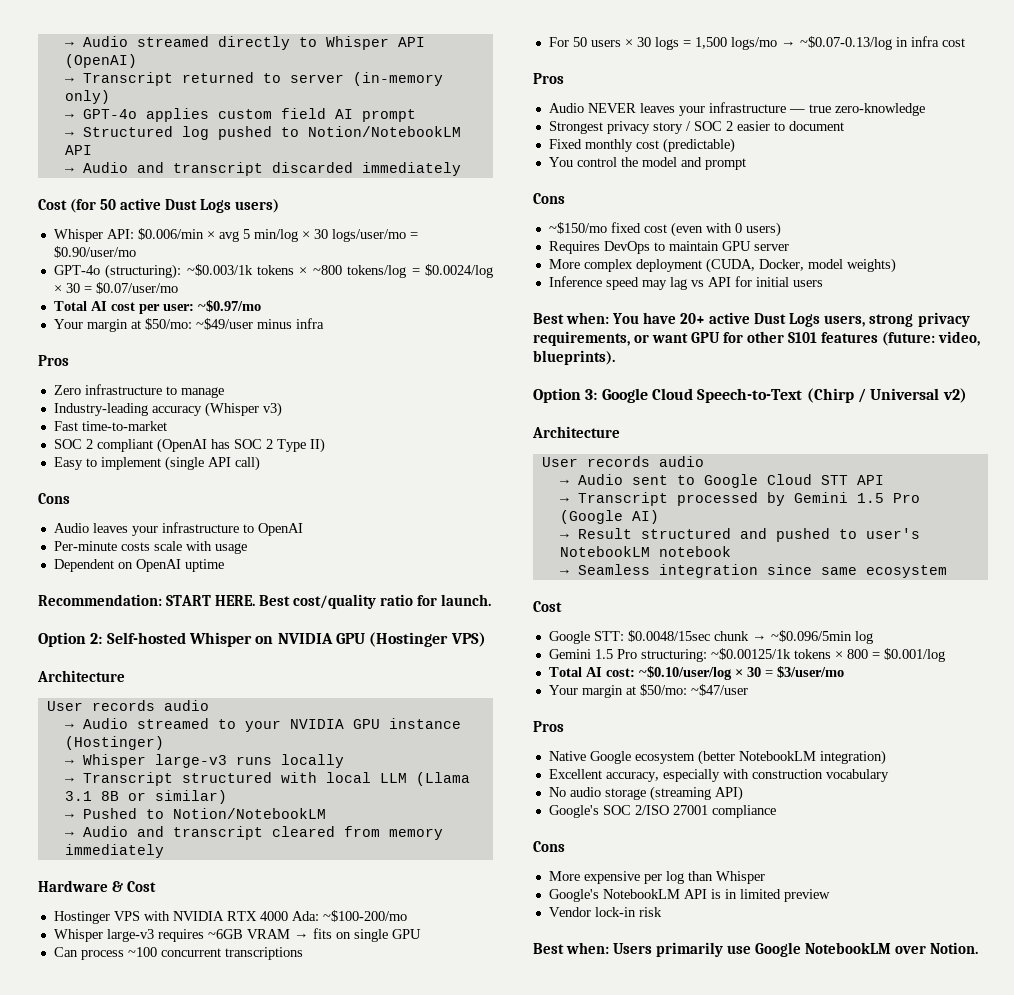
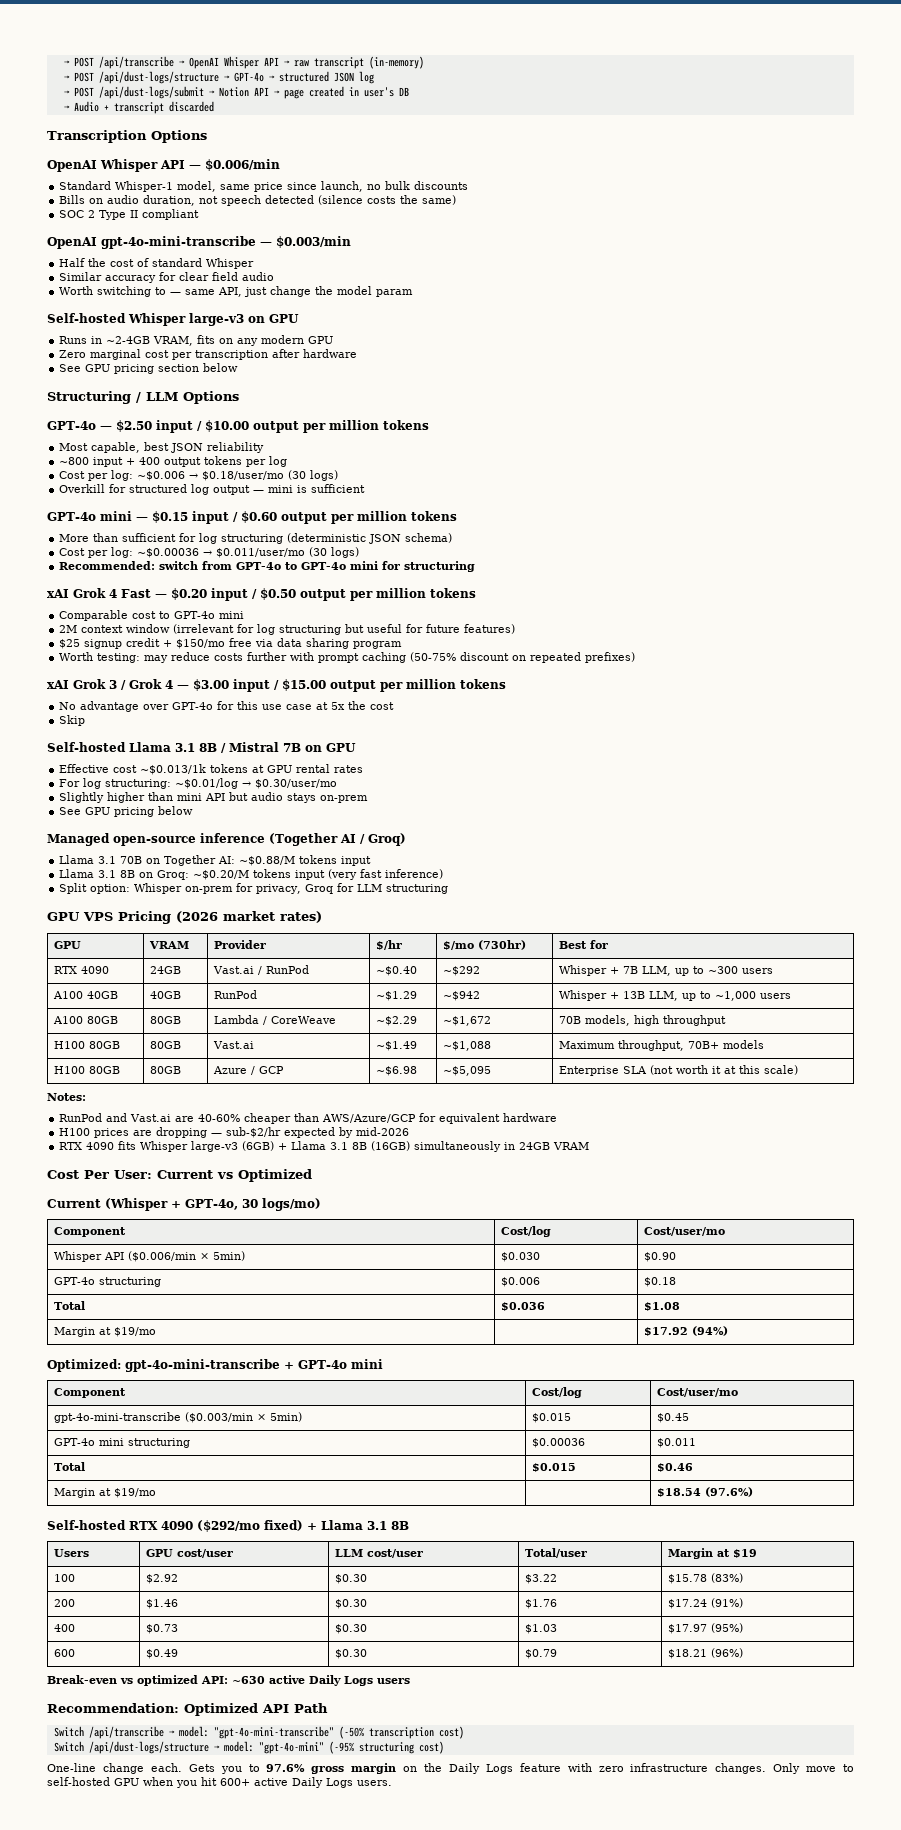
[64,36,425,50] [64,54,137,68] [64,72,443,86] [64,90,110,104] [64,108,416,122] [64,126,461,140] [64,145,92,155] [64,162,164,173] → Audio streamed directly to Whisper API (OpenAI) // → Transcript returned to server (in-memory only) // → GPT-4o applies custom field AI prompt // → Structured log pushed to Notion/NotebookLM API // → Audio and -> [63,56,424,69] [63,71,374,84] [63,86,409,99] [63,101,109,112] → POST /api/transcribe → OpenAI Whisper API → raw transcript (in-memory) // → POST /api/dust-logs/structure → GPT-4o → structured JSON log // → POST /api/dust-logs/submit → Notion API → page created in user's DB // → Audio +
[361,162,461,176] [38,198,280,213] [53,228,418,242] [53,246,136,258] [53,264,494,279] [53,282,178,294] [53,300,261,314] [53,318,324,332] [38,355,69,366] [53,384,224,398] [53,402,282,417] [53,421,167,431] [53,439,93,449] immediately // Cost (for 50 active Dust Logs users) // Whisper API: $0.006/min × avg 5 min/log × 30 logs/user/mo = $0.90/user/mo // GPT-4o (structuring): ~$0.003/1k tokens × ~800 tokens/log = $0.0024/log × 30 = $0.07/user/mo // Total AI cost per user: ~$0.97/mo // Your margin at $50/mo: ~$49/user minus infra // Pros // Zero infrastructure to manage // Industry-leading accuracy (Whisper v3) // Fast time-to-market // SOC 2 -> [47,130,207,143] [47,159,280,172] [59,181,469,192] [59,195,457,206] [59,210,139,220] // Transcription Options // OpenAI Whisper API — $0.006/min // Standard Whisper-1 model, same price since launch, no bulk discounts // Bills on audio duration, not speech detected (silence costs the same) // SOC 2 Type II
[156,438,325,453] [53,456,260,471] [38,493,70,504] [53,522,303,536] [53,541,247,554] [53,559,224,572] [38,594,492,609] [38,632,486,647] [37,670,125,682] [46,700,209,711] [64,718,461,732] [64,736,164,750] [64,754,344,768] [64,772,470,786] [64,790,227,804] [64,808,326,819] [64,826,443,840] [64,844,164,858] [38,880,157,892] [53,910,407,924] [53,928,421,942] [53,947,303,960] [548,36,965,50] [533,73,564,84] [548,102,925,116] [548,121,844,134] [548,138,735,153] [548,157,746,170] [533,193,565,204] [548,222,781,237] [548,241,789,254] [548,258,896,273] [548,276,823,290] [533,312,970,327] [533,331,981,346] [533,350,615,365] [533,388,967,403] [532,426,620,438] [541,456,704,467] [559,474,884,488] [559,492,920,506] [559,510,659,524] [559,528,920,542] [559,546,731,557] [559,564,947,578] [533,601,562,612] [548,630,873,644] [548,648,945,662] [548,666,844,680] [548,684,748,698] [533,721,564,732] [548,750,886,765] [548,769,889,782] [548,786,743,801] [548,805,776,818] [533,841,565,852] [548,871,765,884] [548,889,830,902] [548,907,662,917] [533,942,979,957] (OpenAI has SOC 2 Type II) // Easy to implement (single API call) // Cons // Audio leaves your infrastructure to OpenAI // Per-minute costs scale with usage // Dependent on OpenAI uptime // Recommendation: START HERE. Best cost/quality ratio for launch. // Option 2: Self-hosted Whisper on NVIDIA GPU (Hostinger VPS) // Architecture // User records audio // → Audio streamed to your NVIDIA GPU instance (Hostinger) // → Whisper large-v3 runs locally // → Transcript structured with local LLM (Llama 3.1 8B or similar) // → Pushed to Notion/NotebookLM // → Audio and transcript cleared from memory immediately // Hardware & Cost // Hostinger VPS with NVIDIA RTX 4000 Ada: ~$100-200/mo // Whisper large-v3 requires ~6GB VRAM → fits on single GPU // Can process ~100 concurrent transcriptions // For 50 users × 30 logs = 1,500 logs/mo → ~$0.07-0.13/log in infra cost // Pros // Audio NEVER leaves your infrastructure — true zero-knowledge // Strongest privacy story / SOC 2 easier to document // Fixed monthly cost (predictable) // You control the model and prompt // Cons // ~$150/mo fixed cost (even with 0 users) // Requires DevOps to maintain GPU server // More complex deployment (CUDA, Docker, model weights) // Inference speed may lag vs API for initial users // Best when: You have 20+ active Dust Logs users, strong privacy requirements, or want GPU for other S101 features (future: video, blueprints). // Option 3: Google Cloud Speech-to-Text (Chirp / Universal v2) // Architecture // User records audio // → Audio sent to Google Cloud STT API // → Transcript processed by Gemini 1.5 Pro (Google AI) // → Result structured and pushed to user's NotebookLM notebook // → Seamless integration since same ecosystem // Cost // Google STT: $0.0048/15sec chunk → ~$0.096/5min log // Gemini 1.5 Pro structuring: ~$0.00125/1k tokens × 800 = $0.001/log // Total AI cost: ~$0.10/user/log × 30 = $3/user/mo // Your margin at $50/mo: ~$47/user // Pros // Native Google ecosystem (better NotebookLM integration) // Excellent accuracy, especially with construction vocabulary // No audio storage (streaming API) // Google's SOC 2/ISO 27001 compliance // Cons // More expensive per log than Whisper // Google's NotebookLM API is in limited preview // Vendor lock-in risk // Best when: Users primarily use Google NotebookLM over Notion. -> [47,236,351,249] [59,258,255,269] [59,272,275,283] [59,286,414,297] [47,313,299,326] [59,335,334,346] [59,349,358,360] [59,363,239,374] [47,391,239,404] [47,420,429,433] [59,442,265,453] [59,456,288,467] [59,470,339,481] [59,484,366,495] [47,511,457,524] [59,533,453,544] [59,547,360,558] [59,561,476,572] [47,588,476,601] [59,610,245,621] [59,624,516,635] [59,638,403,649] [59,652,636,663] [47,679,506,692] [59,701,395,712] [59,715,86,726] [47,742,356,753] [59,764,364,775] [59,778,338,789] [59,792,369,803] [59,806,194,817] [47,833,406,846] [59,855,372,866] [59,869,444,880] [59,883,449,894] [47,911,322,924] [54,941,82,949] [149,941,190,949] [214,940,267,949] [376,940,403,950] [443,940,527,950] [559,940,609,949] [54,966,110,974] [150,966,182,974] [213,965,310,975] [376,966,418,976] [443,966,481,976] [559,965,774,976] [53,991,119,999] [150,991,182,999] [214,990,258,999] [376,991,418,1001] [443,991,481,1001] [559,990,792,1001] [53,1016,119,1024] [150,1016,182,1024] [214,1015,337,1025] [376,1016,418,1026] [443,1016,492,1026] [559,1015,727,1026] [54,1041,121,1049] [150,1041,182,1049] [213,1041,255,1049] [376,1041,418,1051] [443,1041,492,1051] [559,1040,765,1051] [54,1066,121,1074] [150,1066,182,1074] [213,1066,285,1075] [376,1066,418,1076] [443,1066,492,1076] [559,1065,799,1076] [47,1093,86,1101] [59,1113,558,1124] [59,1127,410,1138] [59,1141,590,1152] [47,1169,312,1182] [47,1198,321,1211] [54,1227,127,1237] [501,1226,552,1237] [644,1227,726,1236] [54,1251,246,1262] [501,1252,541,1262] [644,1252,677,1262] [54,1277,162,1287] [501,1277,541,1287] [644,1277,677,1287] [54,1301,86,1310] [501,1302,546,1311] [644,1302,681,1311] [54,1327,157,1337] [644,1326,729,1336] [47,1359,383,1372] [54,1388,127,1398] [532,1387,583,1398] [657,1388,739,1397] [54,1412,303,1423] [532,1413,572,1423] [657,1413,690,1423] [54,1438,191,1448] [532,1438,586,1448] [657,1438,697,1448] [54,1462,86,1471] [532,1463,577,1472] [657,1463,694,1472] [54,1488,157,1498] [657,1487,754,1497] [47,1520,409,1532] [54,1549,90,1557] [146,1549,234,1558] [335,1549,424,1558] [525,1548,588,1558] [668,1548,758,1559] [54,1574,76,1582] [146,1574,179,1584] [335,1574,368,1584] [525,1574,558,1584] [668,1573,744,1584] [54,1599,76,1607] [146,1599,179,1609] [335,1599,368,1609] [525,1599,558,1609] [668,1598,744,1609] [54,1624,76,1632] [146,1624,179,1634] [335,1624,368,1634] [525,1624,558,1634] [668,1623,744,1634] [54,1649,76,1657] [146,1649,179,1659] [335,1649,368,1659] [525,1649,558,1659] [668,1648,744,1659] [47,1675,410,1686] [47,1703,328,1716] [53,1726,464,1739] [53,1741,444,1754] [47,1763,854,1774] [47,1777,392,1788] // OpenAI gpt-4o-mini-transcribe — $0.003/min // Half the cost of standard Whisper // Similar accuracy for clear field audio // Worth switching to — same API, just change the model param // Self-hosted Whisper large-v3 on GPU // Runs in ~2-4GB VRAM, fits on any modern GPU // Zero marginal cost per transcription after hardware // See GPU pricing section below // Structuring / LLM Options // GPT-4o — $2.50 input / $10.00 output per million tokens // Most capable, best JSON reliability // ~800 input + 400 output tokens per log // Cost per log: ~$0.006 → $0.18/user/mo (30 logs) // Overkill for structured log output — mini is sufficient // GPT-4o mini — $0.15 input / $0.60 output per million tokens // More than sufficient for log structuring (deterministic JSON schema) // Cost per log: ~$0.00036 → $0.011/user/mo (30 logs) // Recommended: switch from GPT-4o to GPT-4o mini for structuring // xAI Grok 4 Fast — $0.20 input / $0.50 output per million tokens // Comparable cost to GPT-4o mini // 2M context window (irrelevant for log structuring but useful for future features) // $25 signup credit + $150/mo free via data sharing program // Worth testing: may reduce costs further with prompt caching (50-75% discount on repeated prefixes) // xAI Grok 3 / Grok 4 — $3.00 input / $15.00 output per million tokens // No advantage over GPT-4o for this use case at 5x the cost // Skip // Self-hosted Llama 3.1 8B / Mistral 7B on GPU // Effective cost ~$0.013/1k tokens at GPU rental rates // For log structuring: ~$0.01/log → $0.30/user/mo // Slightly higher than mini API but audio stays on-prem // See GPU pricing below // Managed open-source inference (Together AI / Groq) // Llama 3.1 70B on Together AI: ~$0.88/M tokens input // Llama 3.1 8B on Groq: ~$0.20/M tokens input (very fast inference) // Split option: Whisper on-prem for privacy, Groq for LLM structuring // GPU VPS Pricing (2026 market rates) // GPU | VRAM | Provider | $/hr | $/mo (730hr) | Best for // RTX 4090 | 24GB | Vast.ai / RunPod | ~$0.40 | ~$292 | Whisper + 7B LLM, up to ~300 users // A100 40GB | 40GB | RunPod | ~$1.29 | ~$942 | Whisper + 13B LLM, up to ~1,000 users // A100 80GB | 80GB | Lambda / CoreWeave | ~$2.29 | ~$1,672 | 70B models, high throughput // H100 80GB | 80GB | Vast.ai | ~$1.49 | ~$1,088 | Maximum throughput, 70B+ models // H100 80GB | 80GB | Azure / GCP | ~$6.98 | ~$5,095 | Enterprise SLA (not worth it at this scale) // Notes: // RunPod and Vast.ai are 40-60% cheaper than AWS/Azure/GCP for equivalent hardware // H100 prices are dropping — sub-$2/hr expected by mid-2026 // RTX 4090 fits Whisper large-v3 (6GB) + Llama 3.1 8B (16GB) simultaneously in 24GB VRAM // Cost Per User: Current vs Optimized // Current (Whisper + GPT-4o, 30 logs/mo) // Component | Cost/log | Cost/user/mo // Whisper API ($0.006/min × 5min) | $0.030 | $0.90 // GPT-4o structuring | $0.006 | $0.18 // Total | $0.036 | $1.08 // Margin at $19/mo | | $17.92 (94%) // Optimized: gpt-4o-mini-transcribe + GPT-4o mini // Component | Cost/log | Cost/user/mo // gpt-4o-mini-transcribe ($0.003/min × 5min) | $0.015 | $0.45 // GPT-4o mini structuring | $0.00036 | $0.011 // Total | $0.015 | $0.46 // Margin at $19/mo | | $18.54 (97.6%) // Self-hosted RTX 4090 ($292/mo fixed) + Llama 3.1 8B // Users | GPU cost/user | LLM cost/user | Total/user | Margin at $19 // 100 | $2.92 | $0.30 | $3.22 | $15.78 (83%) // 200 | $1.46 | $0.30 | $1.76 | $17.24 (91%) // 400 | $0.73 | $0.30 | $1.03 | $17.97 (95%) // 600 | $0.49 | $0.30 | $0.79 | $18.21 (96%) // Break-even vs optimized API: ~630 active Daily Logs users // Recommendation: Optimized API Path // Switch /api/transcribe → model: "gpt-4o-mini-transcribe" (-50% transcription cost) // Switch /api/dust-logs/structure → model: "gpt-4o-mini" (-95% structuring cost) // One-line change each. Gets you to 97.6% gross margin on the Daily Logs feature with zero infrastructure changes. Only move to self-hosted GPU when you hit 600+ active Daily Logs users.

